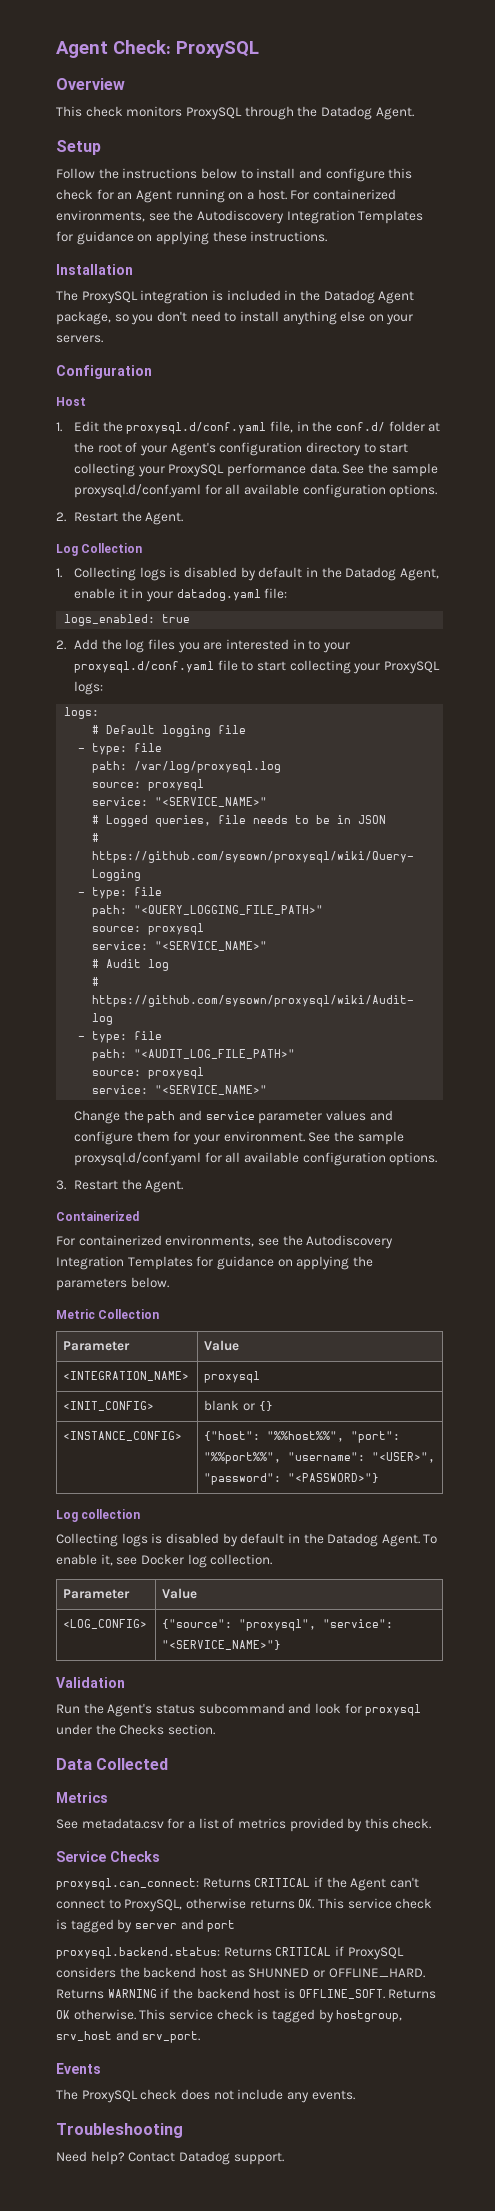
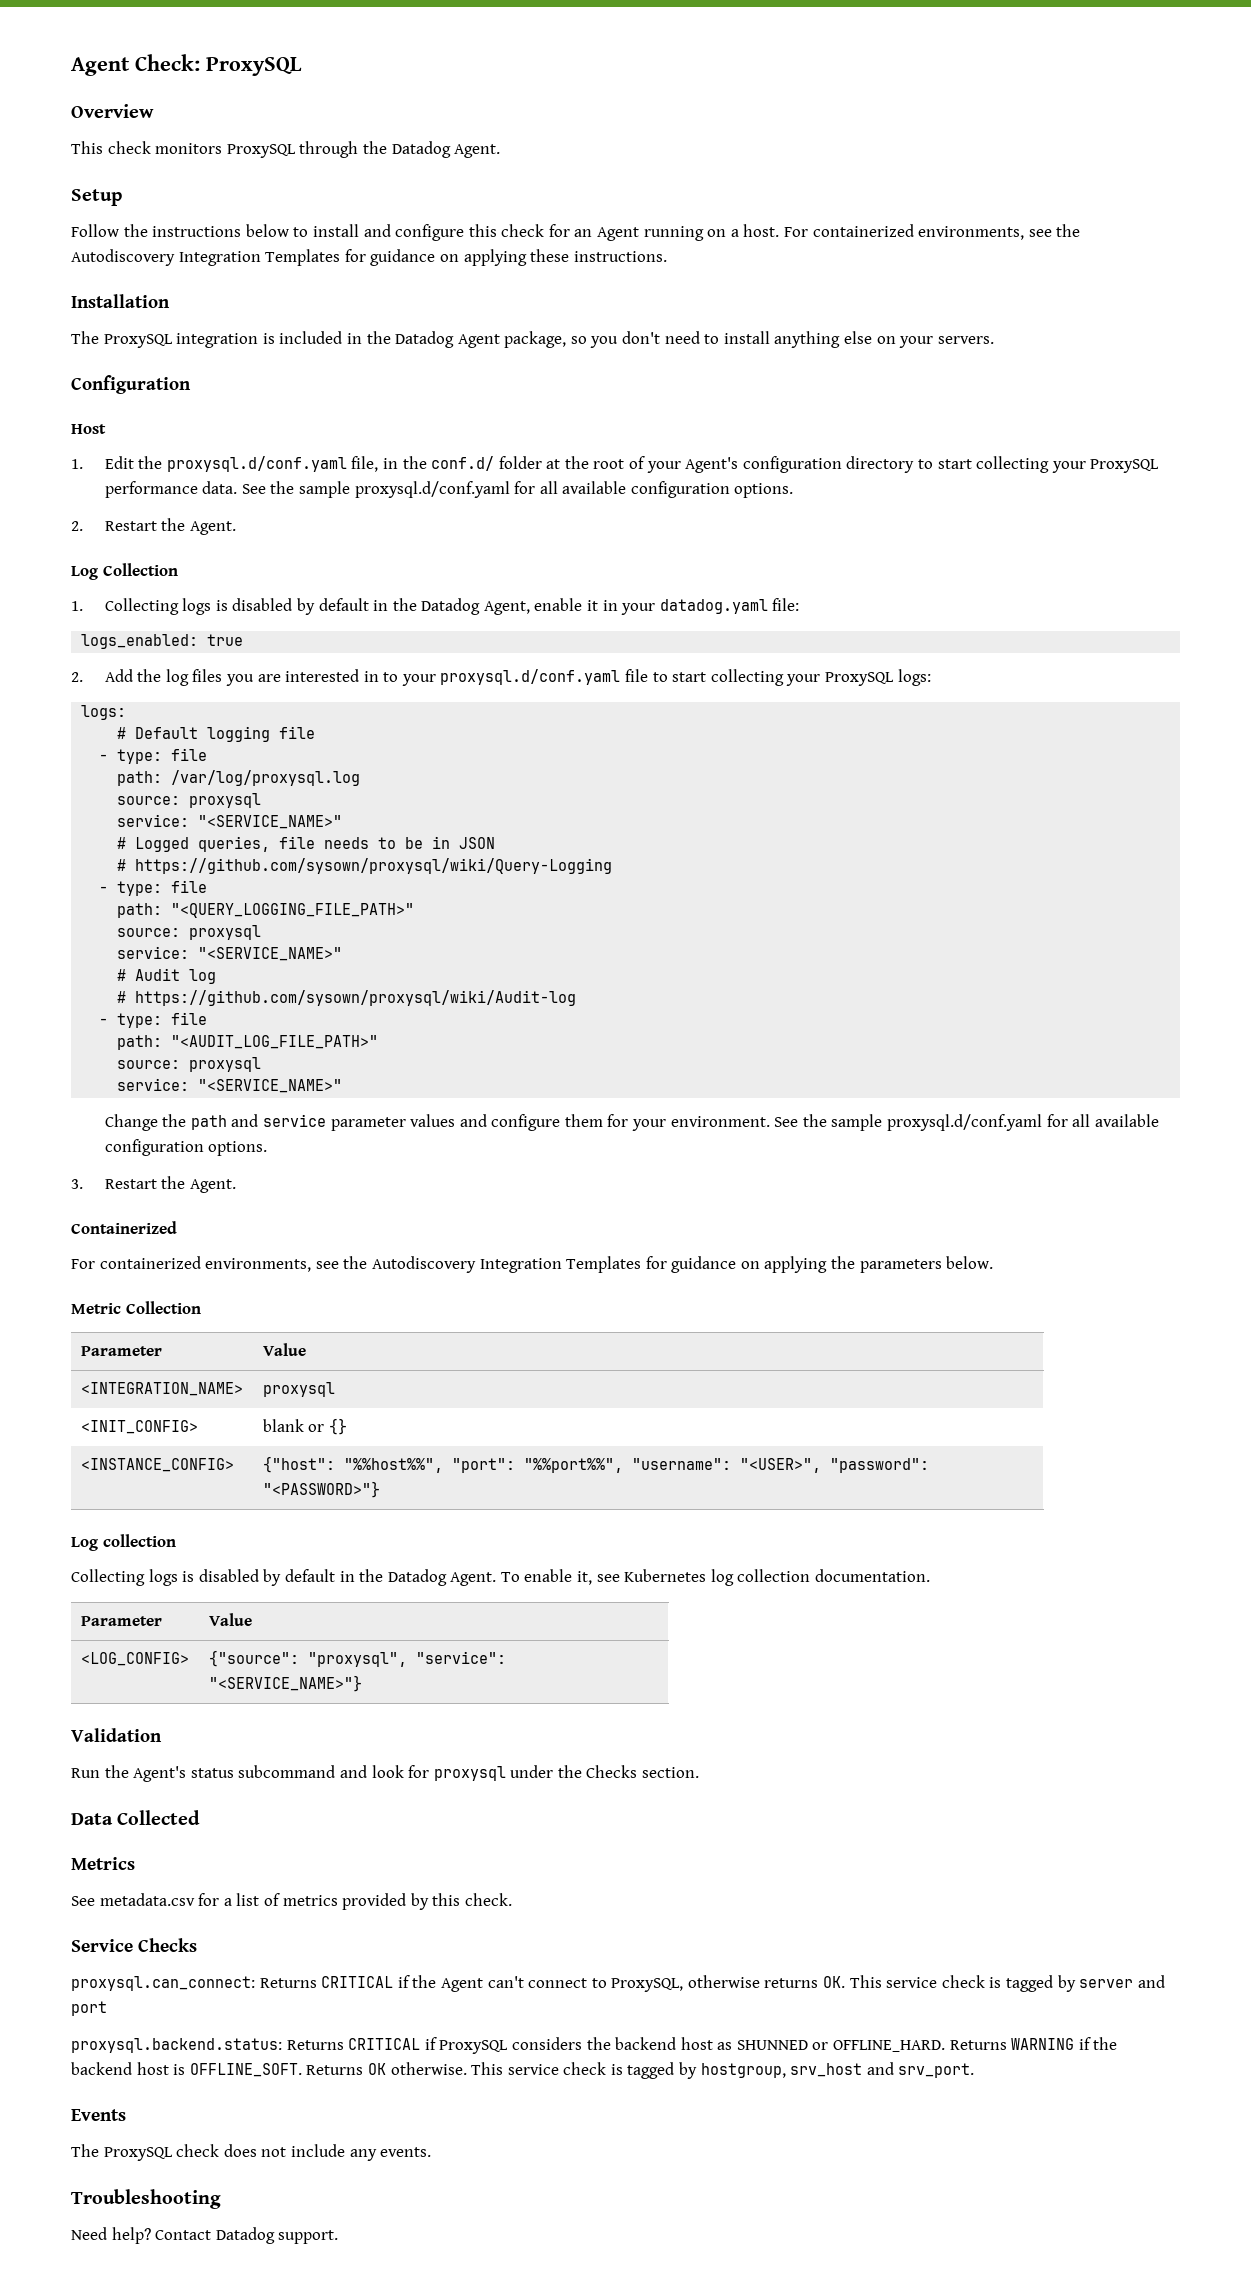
[140,1554,273,1568] Docker log collection. -> [624,1569,931,1586] Kubernetes log collection documentation.

